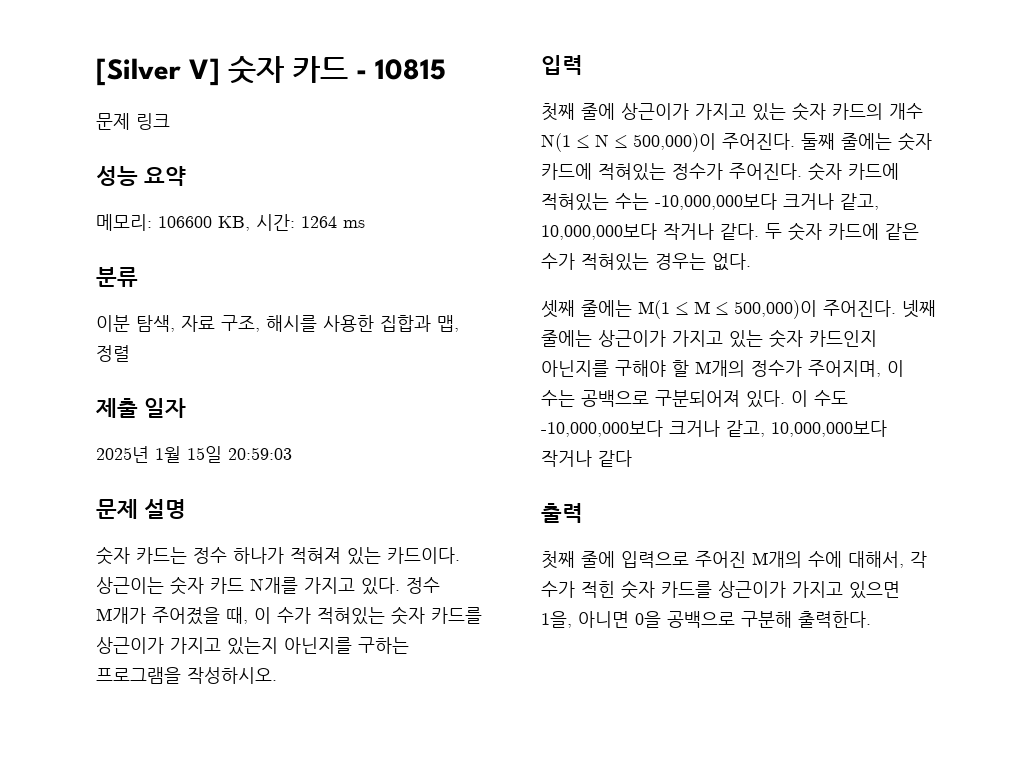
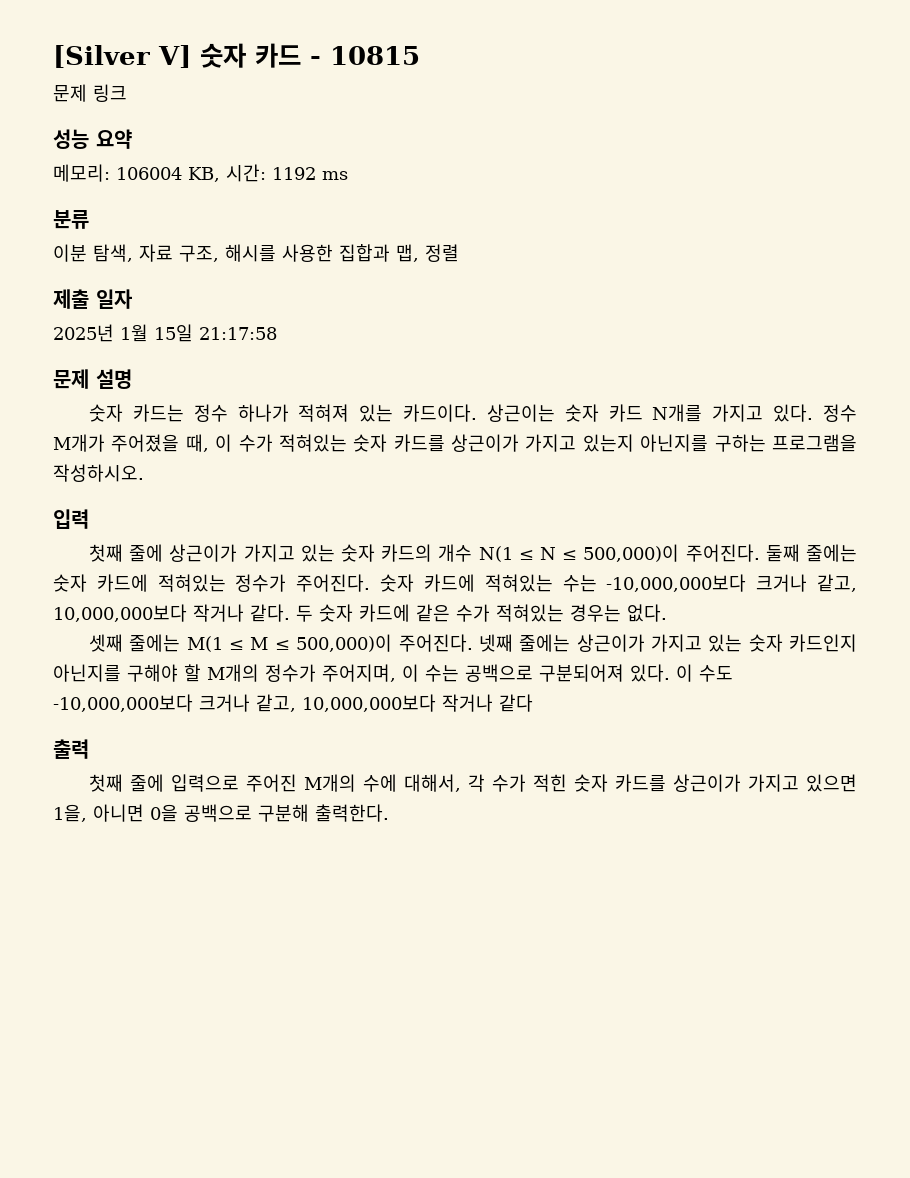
[158,216,212,228] 106600 -> [116,167,182,180] 106004
[301,216,337,228] 1264 -> [272,167,316,180] 1192
[228,447,292,460] 20:59:03 -> [199,327,277,340] 21:17:58

